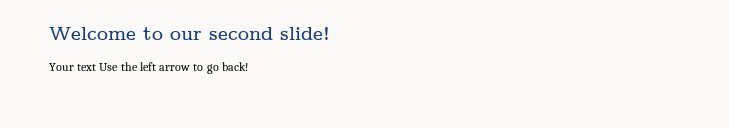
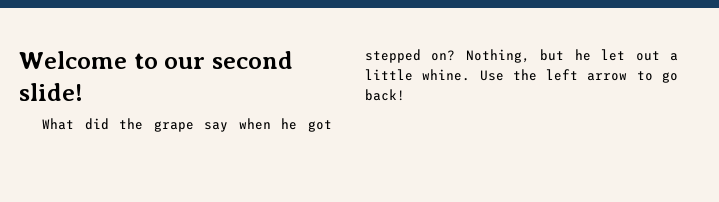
[49,63,97,71] Your text -> [41,118,332,132] [365,49,678,63] [365,69,471,81] What did the grape say when he got stepped on? Nothing, but he let out a little whine.

